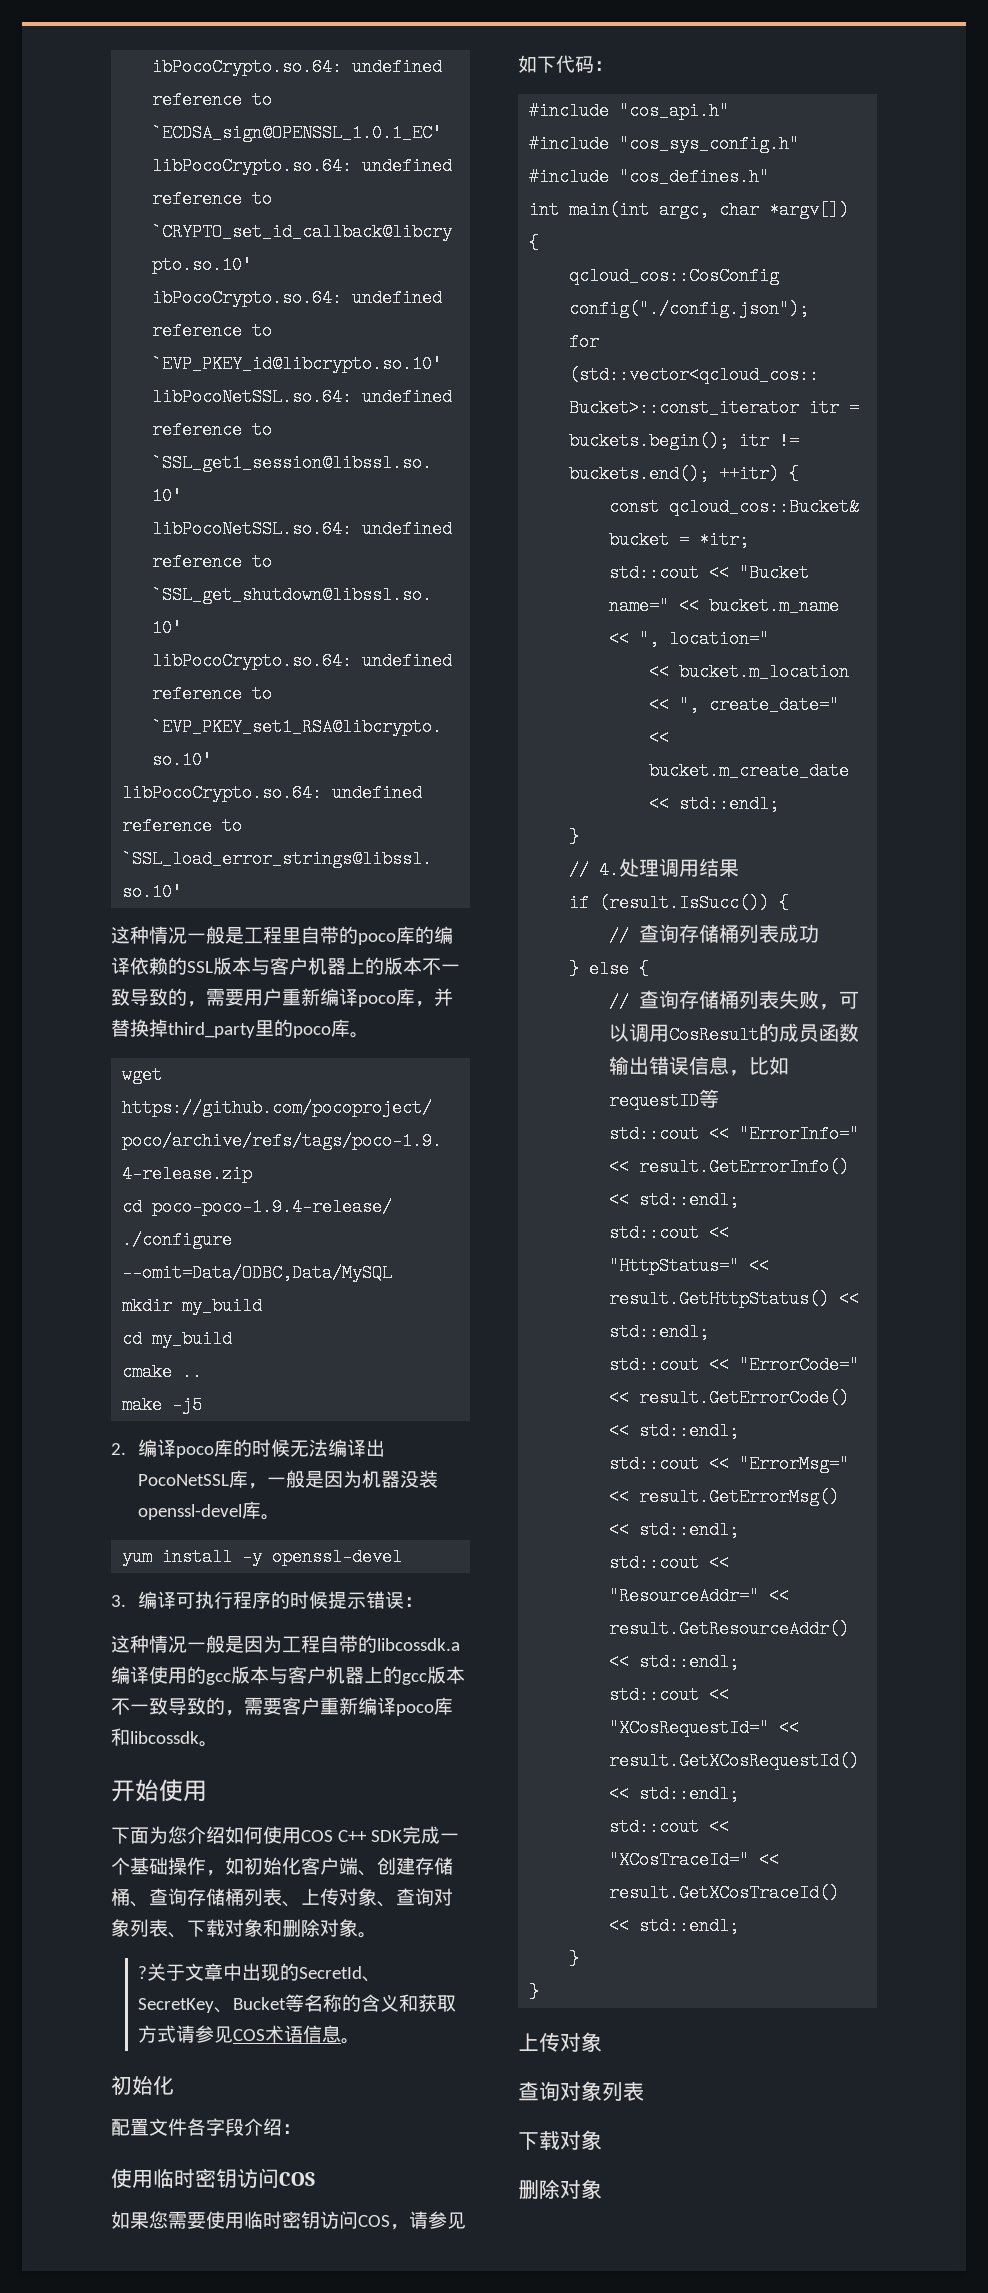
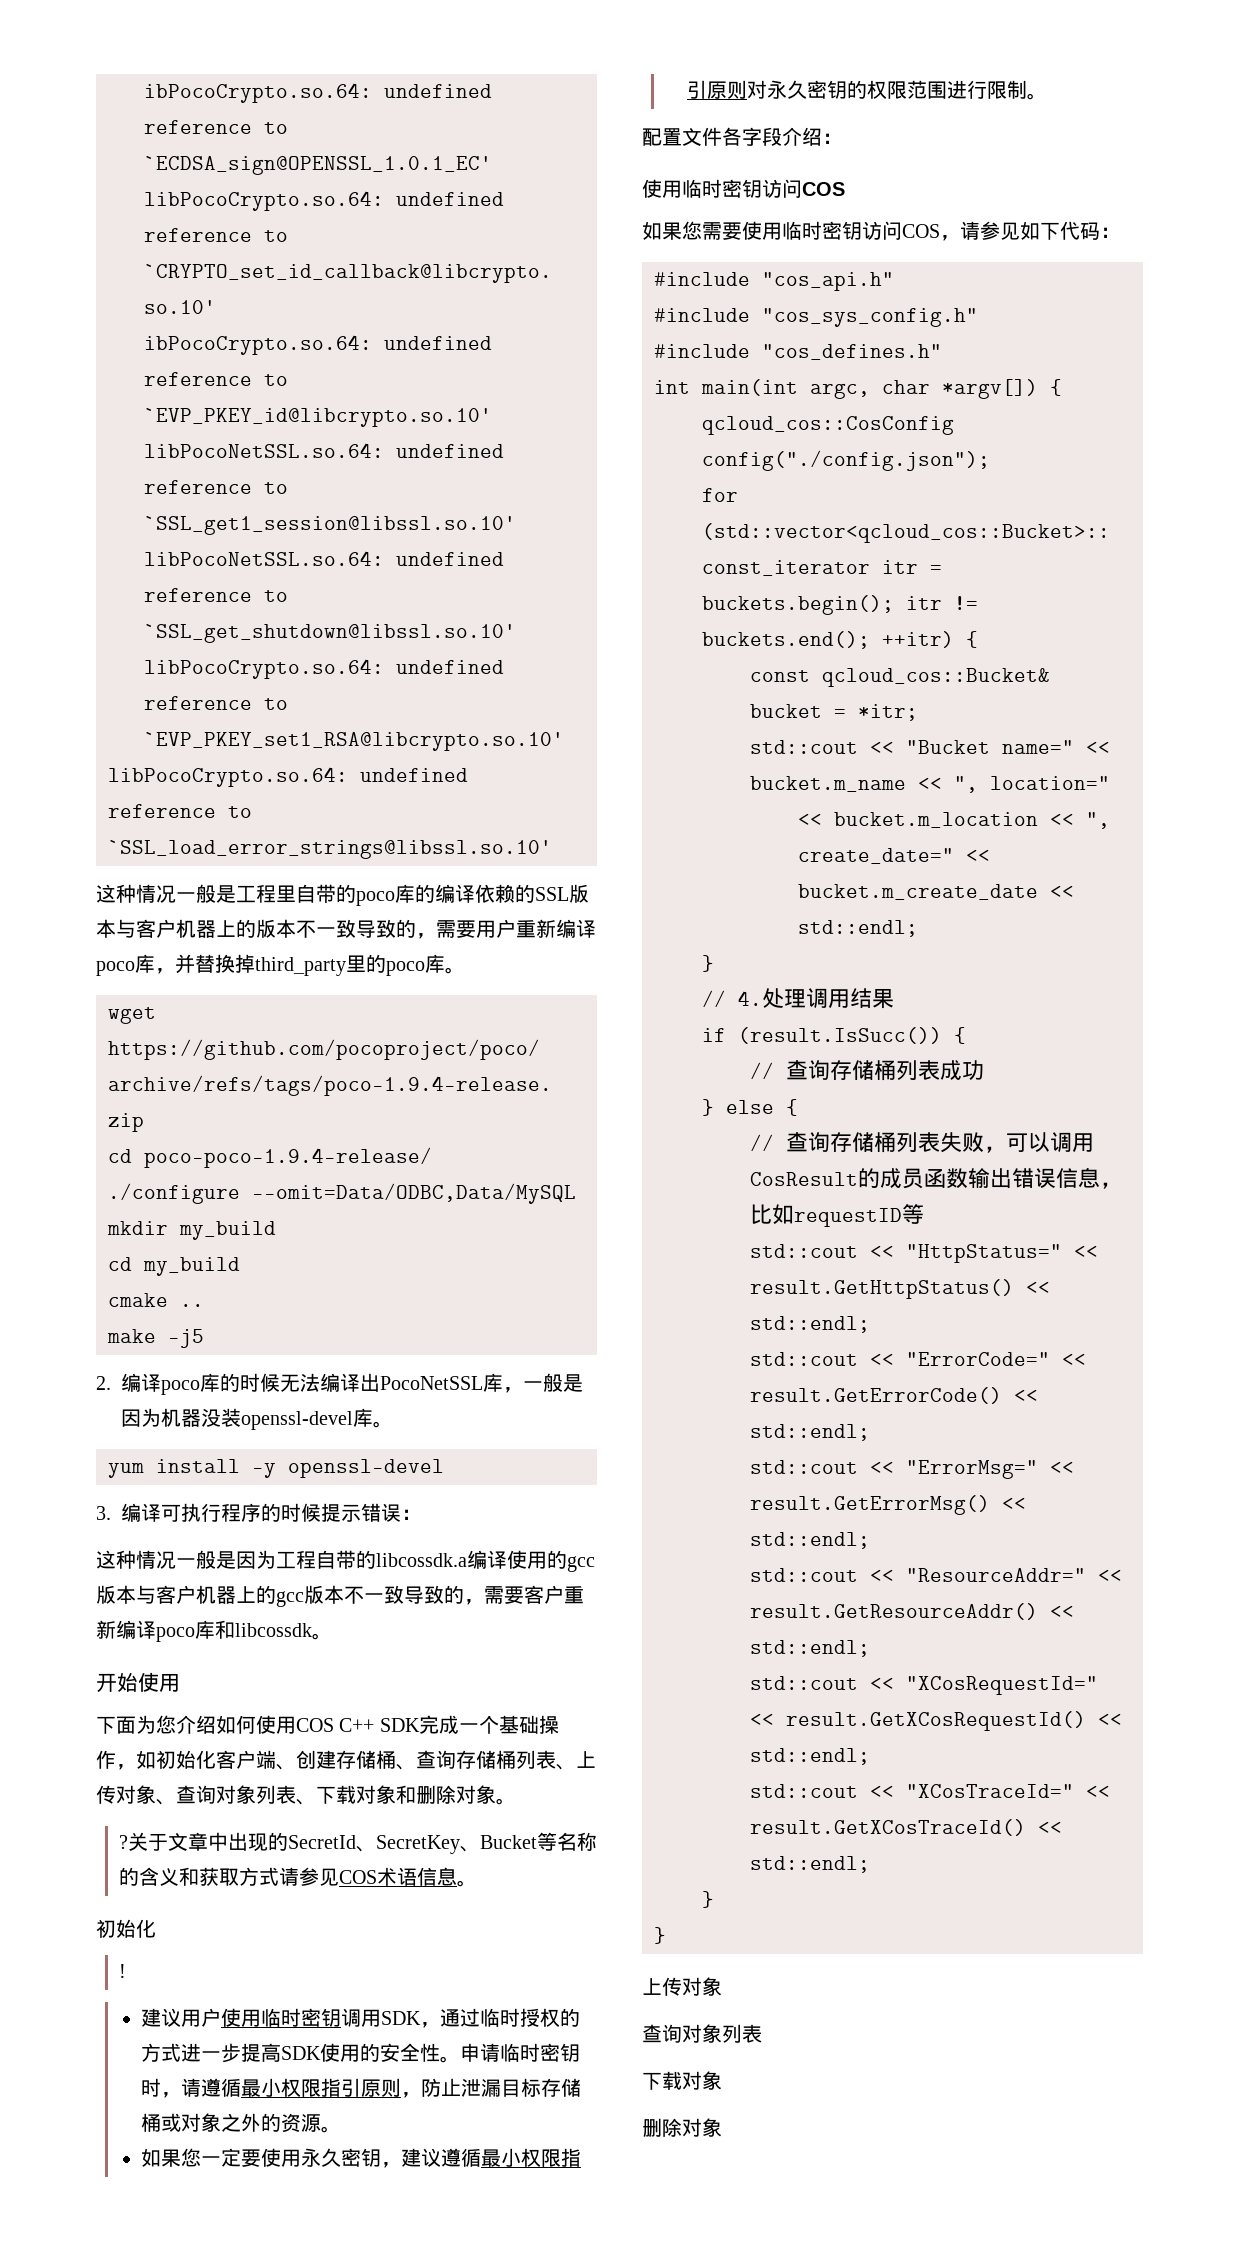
(174, 2085) none -> [118,1964,126,1978] [140,2008,580,2028] [140,2043,580,2063] [140,2078,581,2098] [140,2113,341,2133] [140,2148,581,2168] [686,80,1047,100] // ! // 建议用户使用临时密钥调用SDK，通过临时授权的方式进一步提高SDK使用的安全性。申请临时密钥时，请遵循最小权限指引原则，防止泄漏目标存储桶或对象之外的资源。 // 如果您一定要使用永久密钥，建议遵循最小权限指引原则对永久密钥的权限范围进行限制。
[609,1125,860,1143] [609,1158,850,1176] [609,1191,740,1209] // std::cout << "ErrorInfo=" << result.GetErrorInfo() << std::endl; -> (924, 1214) none

